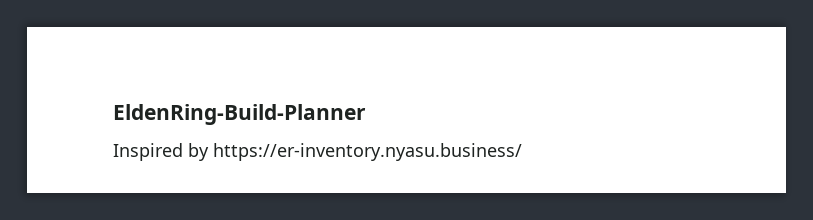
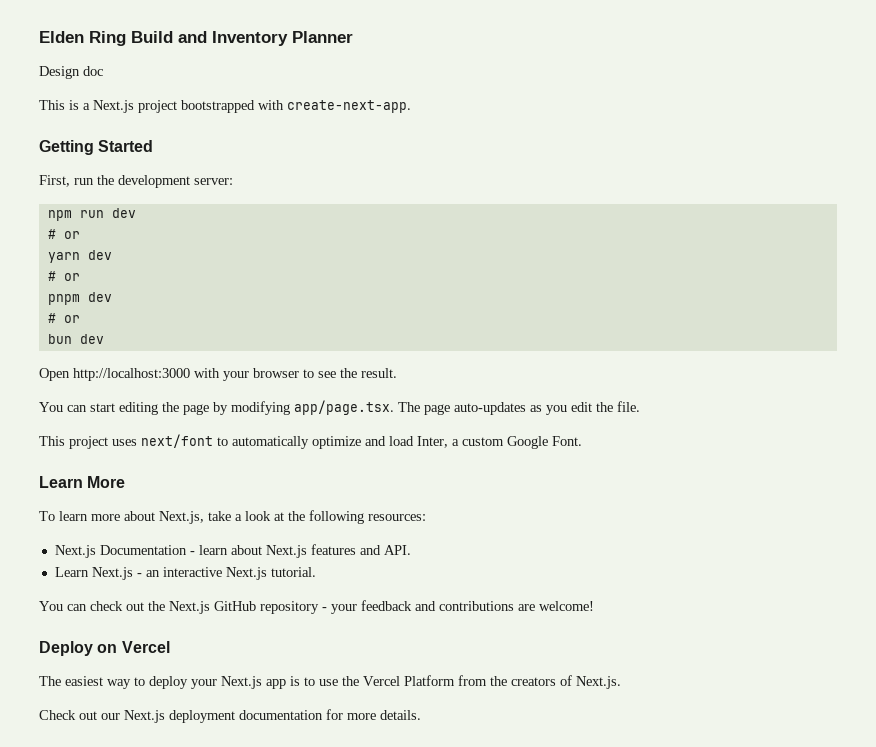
[113,104,366,125] [113,143,522,161] EldenRing-Build-Planner // Inspired by https://er-inventory.nyasu.business/ -> [39,31,353,46] [39,66,103,79] [39,100,411,113] [39,140,154,155] [39,175,233,188] [47,208,136,221] [47,229,80,239] [47,250,112,263] [47,271,80,281] [47,292,112,305] [47,313,80,323] [47,334,104,344] [39,368,397,381] [39,400,640,415] [39,434,582,449] [39,476,126,488] [39,510,426,524] [54,544,411,558] [54,567,316,580] [39,600,594,614] [39,641,170,656] [39,675,621,689] [39,709,421,723] Elden Ring Build and Inventory Planner // Design doc // This is a Next.js project bootstrapped with create-next-app. // Getting Started // First, run the development server: // npm run dev // # or // yarn dev // # or // pnpm dev // # or // bun dev // Open http://localhost:3000 with your browser to see the result. // You can start editing the page by modifying app/page.tsx. The page auto-updates as you edit the file. // This project uses next/font to automatically optimize and load Inter, a custom Google Font. // Learn More // To learn more about Next.js, take a look at the following resources: // Next.js Documentation - learn about Next.js features and API. // Learn Next.js - an interactive Next.js tutorial. // You can check out the Next.js GitHub repository - your feedback and contributions are welcome! // Deploy on Vercel // The easiest way to deploy your Next.js app is to use the Vercel Platform from the creators of Next.js. // Check out our Next.js deployment documentation for more details.

